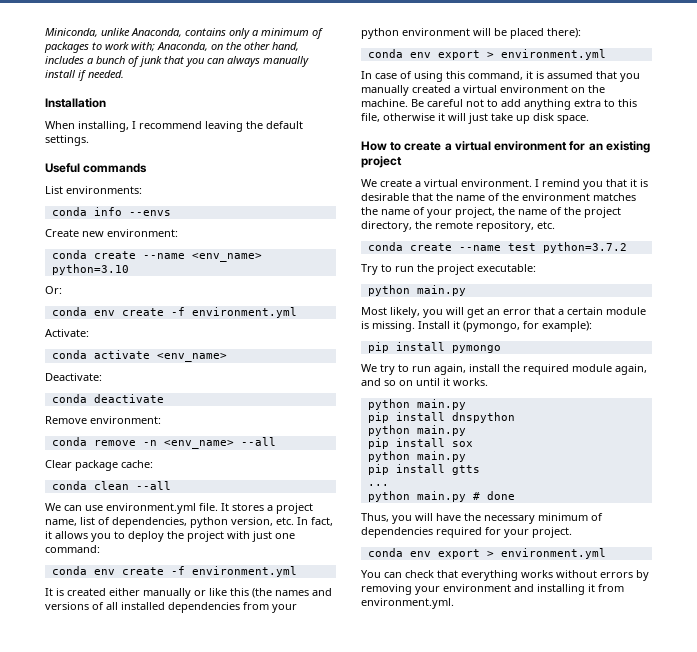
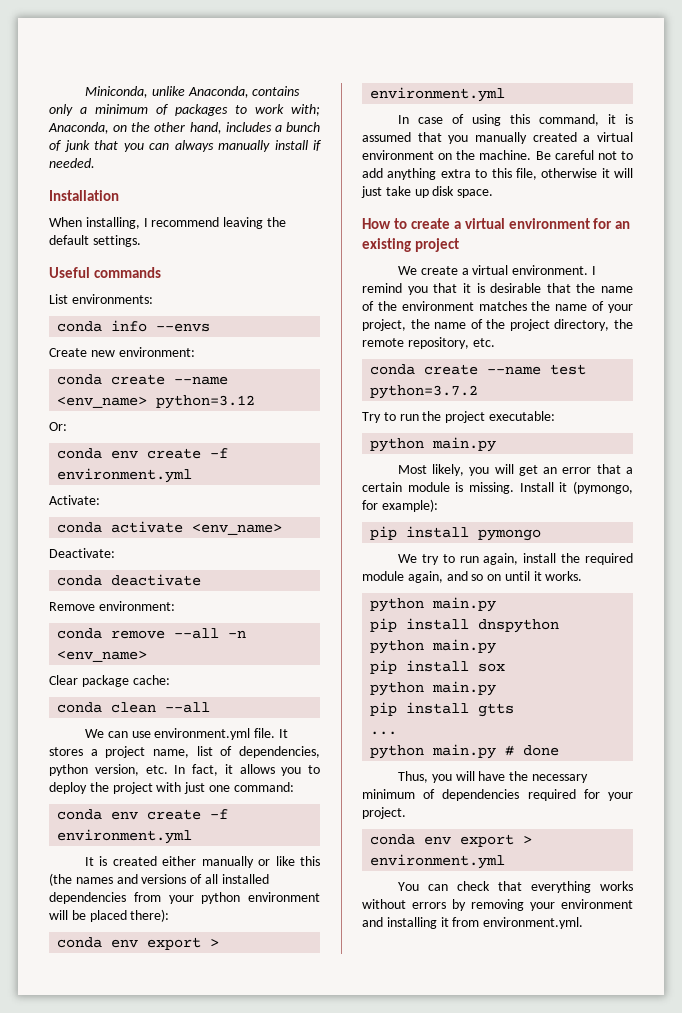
[51,264,129,275] python=3.10 -> [156,395,256,409] python=3.12
(136, 443) none -> [174,628,220,639] --all
[240,437,276,446] --all -> (148, 656) none

